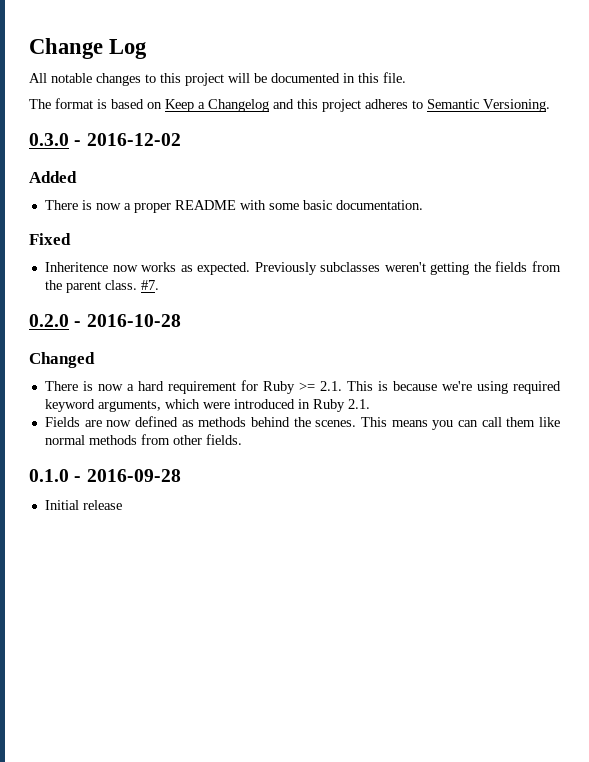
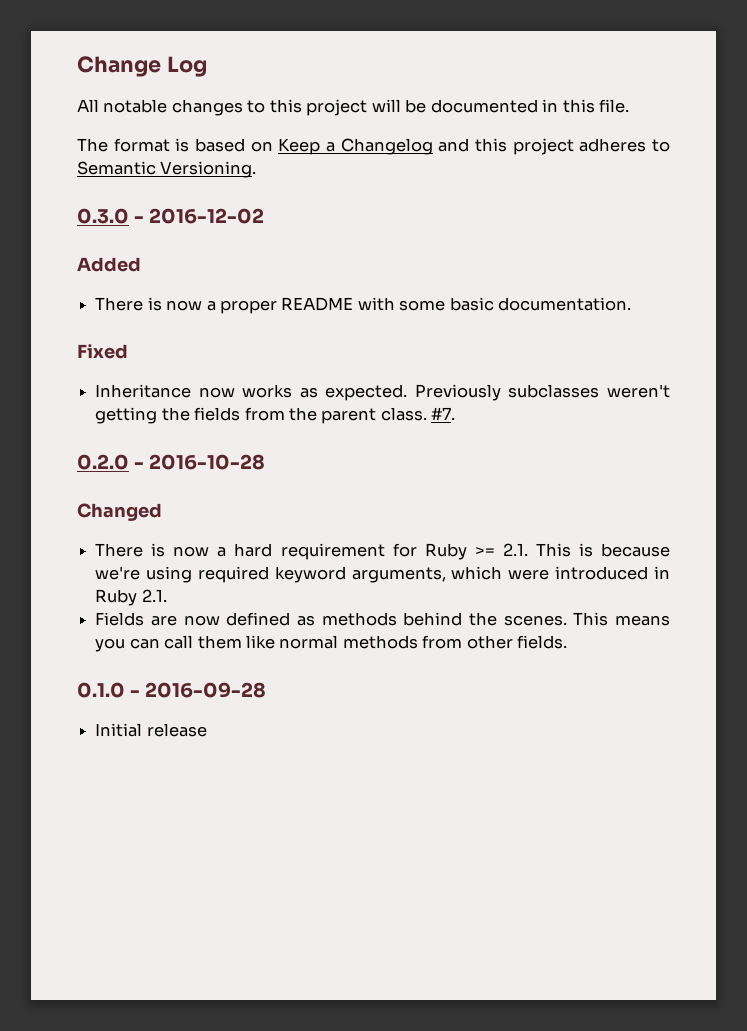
[44,262,108,272] Inheritence -> [95,384,192,398] Inheritance

